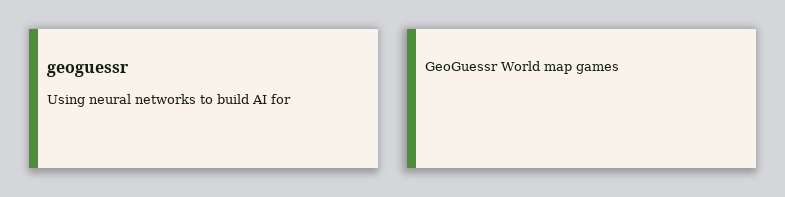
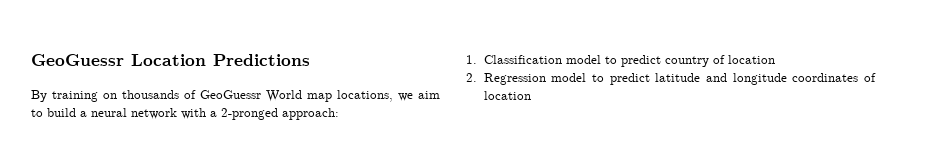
[47,64,129,77] [47,94,291,107] [425,61,619,74] geoguessr // Using neural networks to build AI for GeoGuessr World map games -> [31,54,310,66] [31,90,440,102] [31,108,339,120] [466,55,775,67] [466,73,876,85] [483,91,531,100] GeoGuessr Location Predictions // By training on thousands of GeoGuessr World map locations, we aim to build a neural network with a 2-pronged approach: // 1. Classification model to predict country of location // 2. Regression model to predict latitude and longitude coordinates of location

